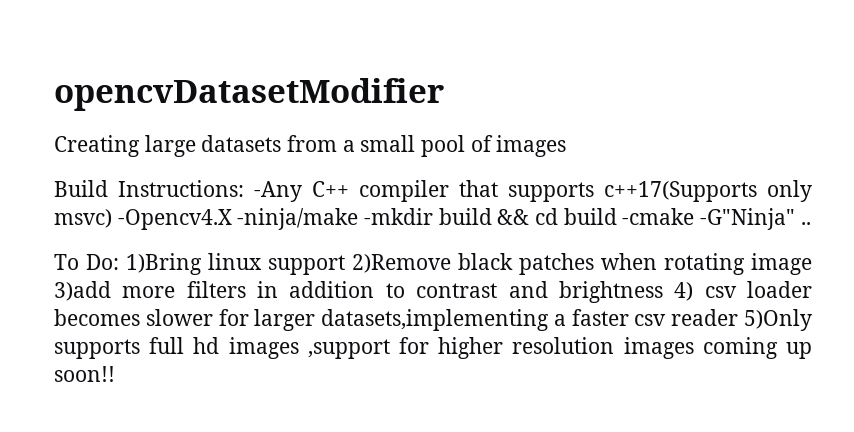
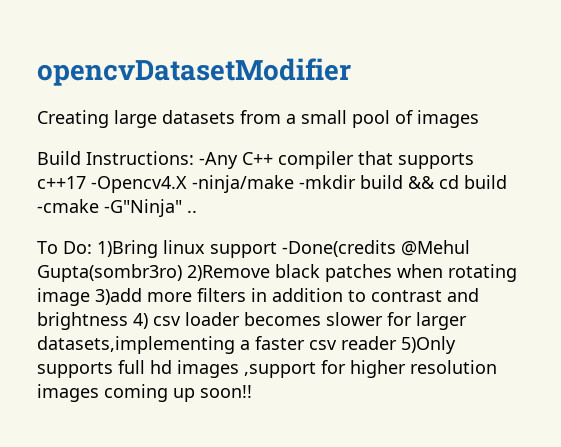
[604,180,812,202] [54,209,112,228] c++17(Supports only msvc) -> [37,176,86,189] c++17
(345, 265) none -> [282,240,470,257] [37,264,182,282] -Done(credits @Mehul Gupta(sombr3ro)

